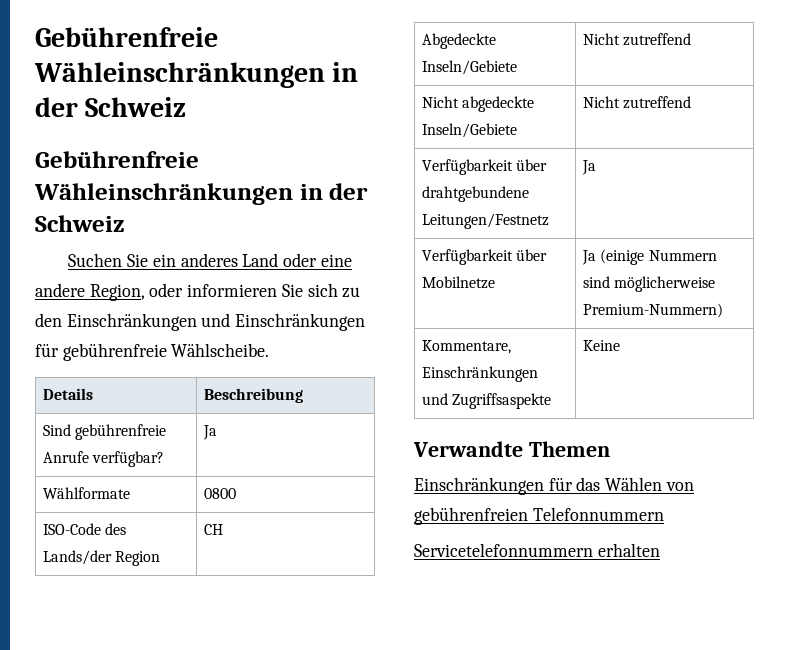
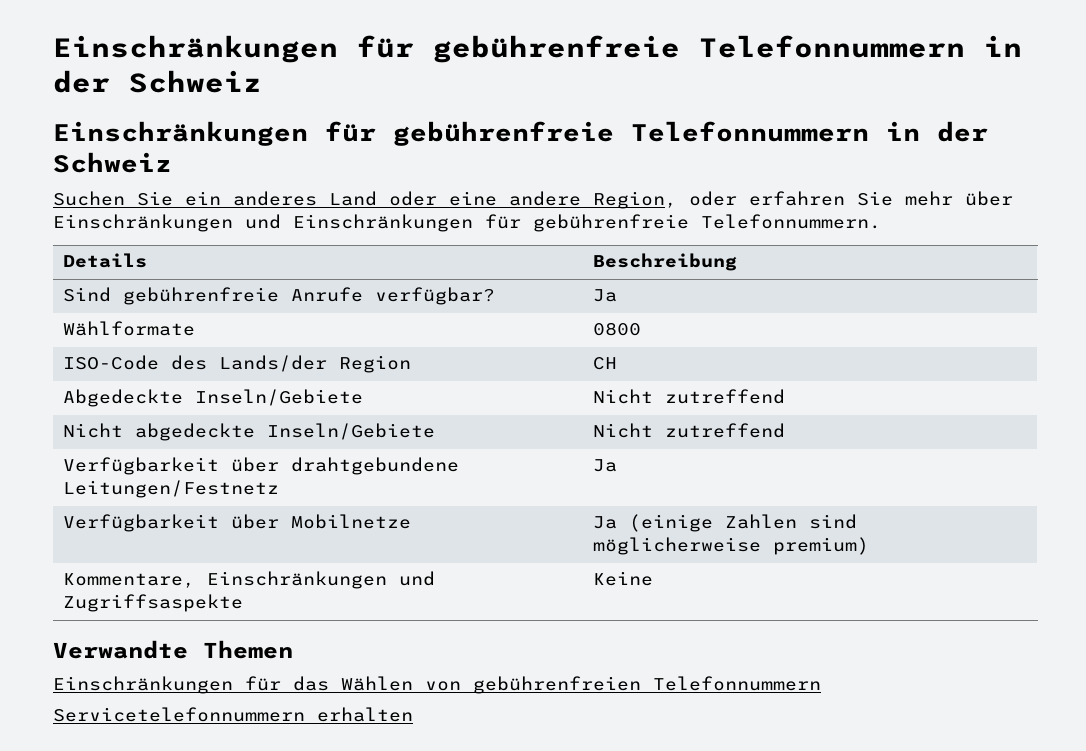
[35,27,218,47] [34,62,359,88] [35,97,187,117] [35,151,199,168] [34,183,293,205] Gebührenfreie Wähleinschränkungen in der Schweiz // Gebührenfreie Wähleinschränkungen -> [53,35,1022,63] [53,70,262,93] [53,121,869,146] Einschränkungen für gebührenfreie Telefonnummern in der Schweiz // Einschränkungen für gebührenfreie Telefonnummern
[187,283,361,298] [35,313,62,327] informieren Sie sich zu den -> [749,191,1013,206] erfahren Sie mehr über
[171,343,270,357] Wählscheibe. -> [701,214,881,229] Telefonnummern.
[648,250,717,261] Nummern -> [725,514,798,529] Zahlen
[583,303,724,318] Premium-Nummern) -> [773,537,870,555] premium)

